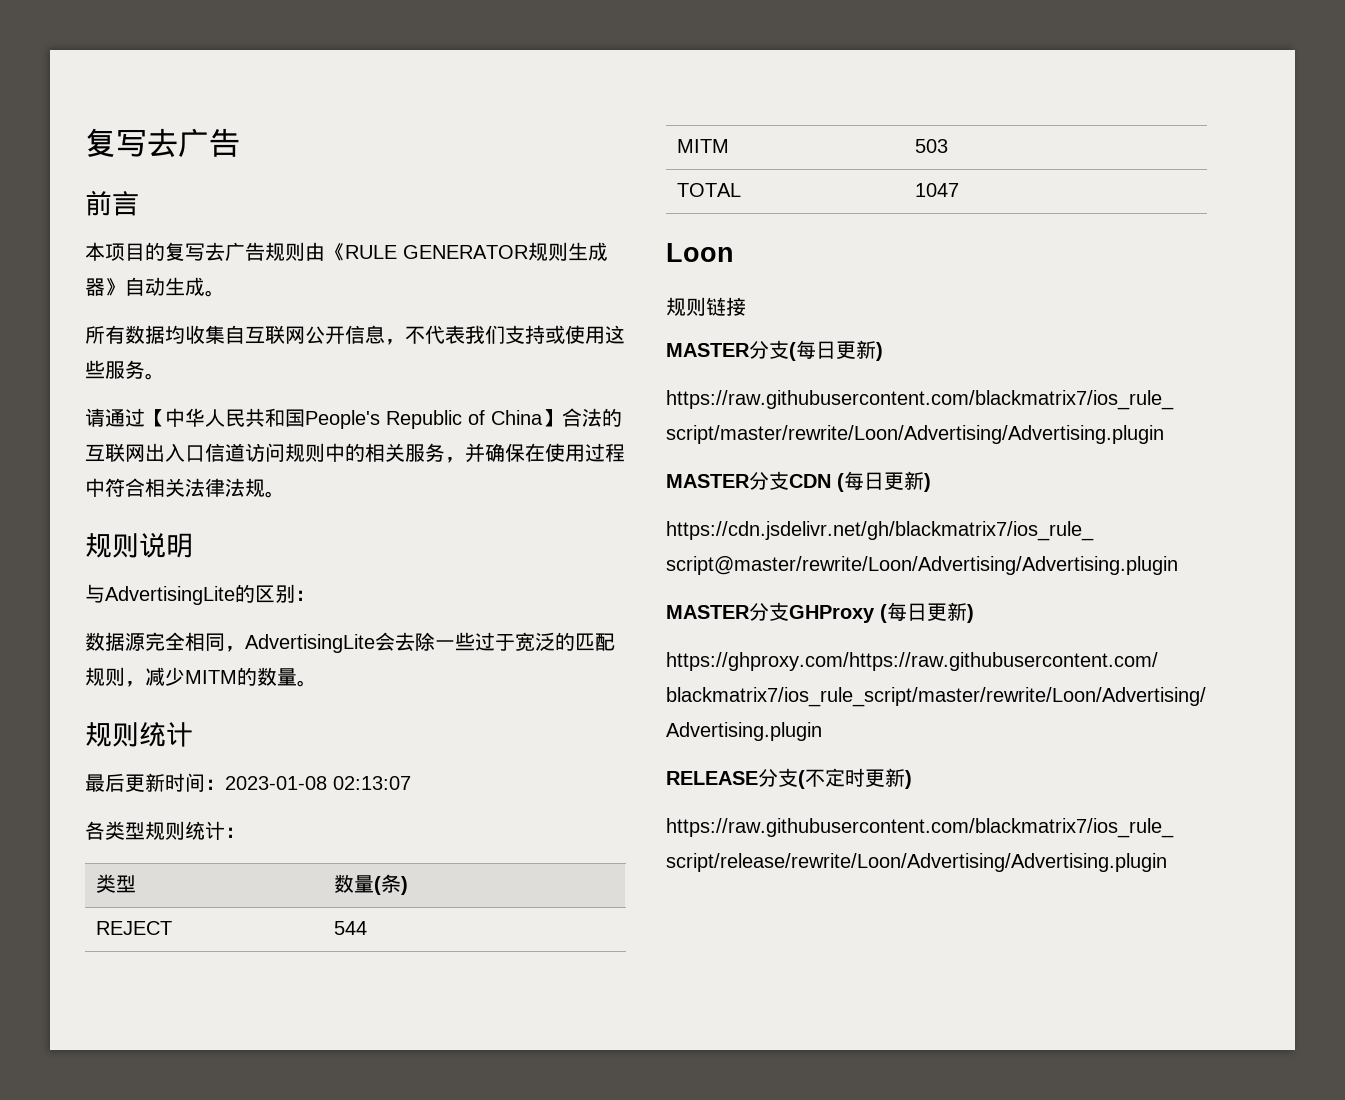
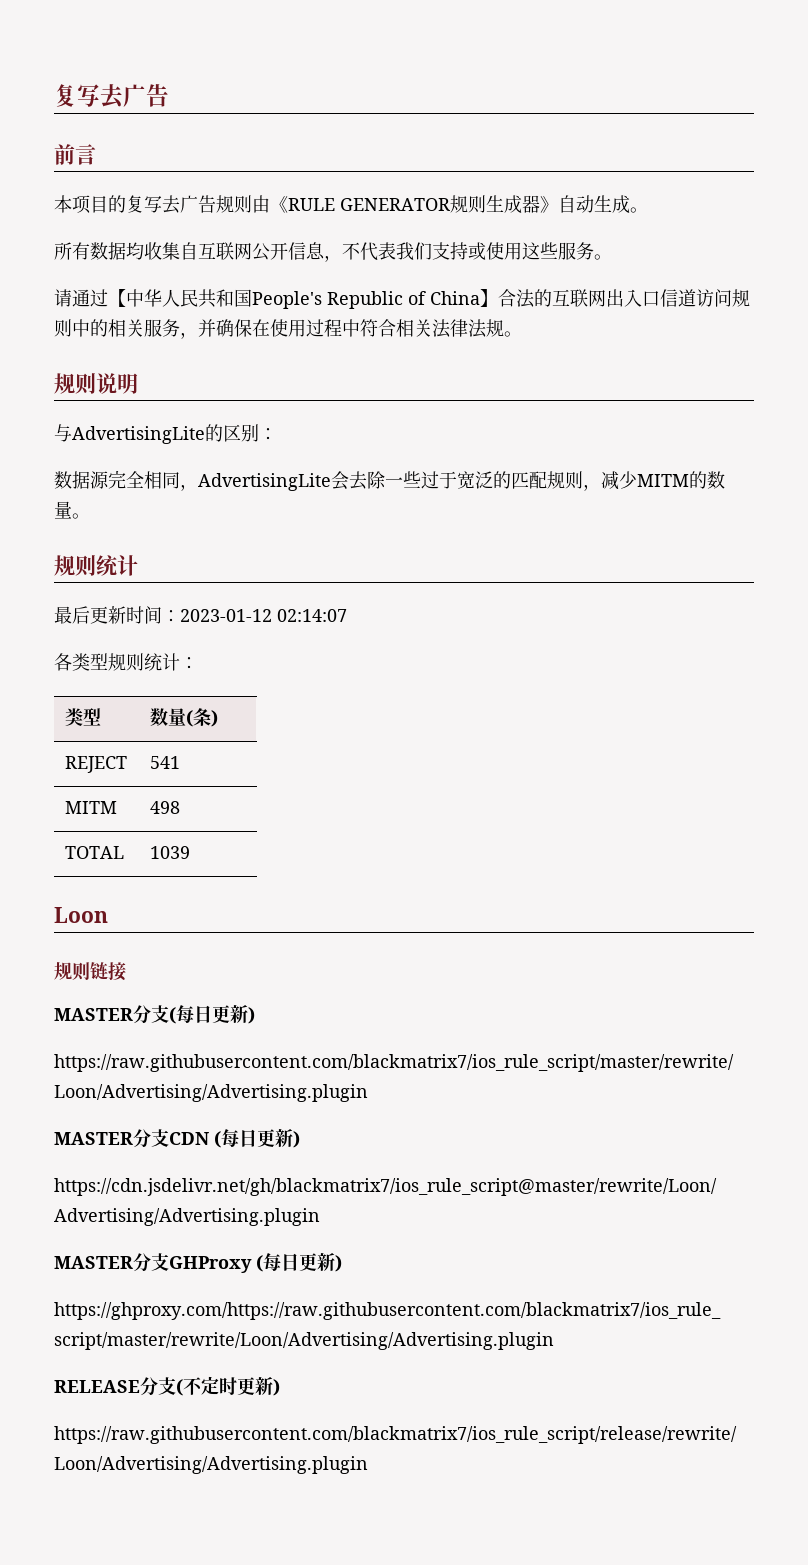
[225,776,411,790] 2023-01-08 02:13:07 -> [180,609,347,622] 2023-01-12 02:14:07
[334,921,368,935] 544 -> [150,756,181,769] 541
[915,139,949,153] 503 -> [150,801,181,814] 498
[915,183,960,197] 1047 -> [150,846,191,859] 1039

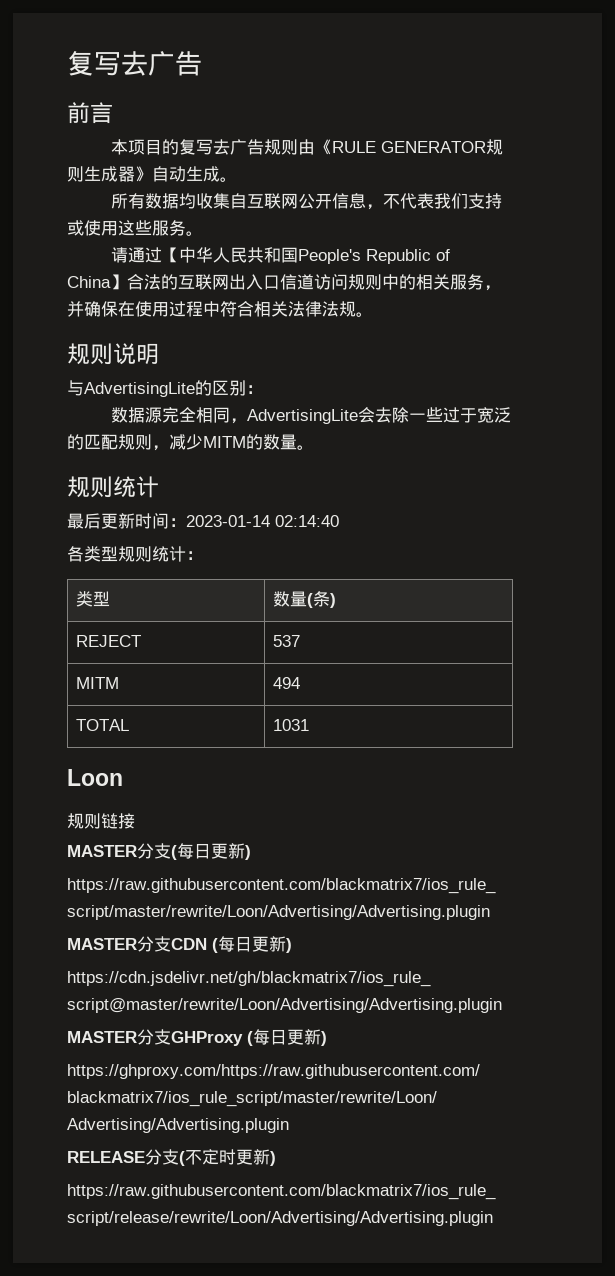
[180,609,347,622] 2023-01-12 02:14:07 -> [186,515,339,527] 2023-01-14 02:14:40
[150,756,181,769] 541 -> [273,635,301,647] 537
[150,801,181,814] 498 -> [273,677,301,689] 494
[150,846,191,859] 1039 -> [273,719,310,731] 1031

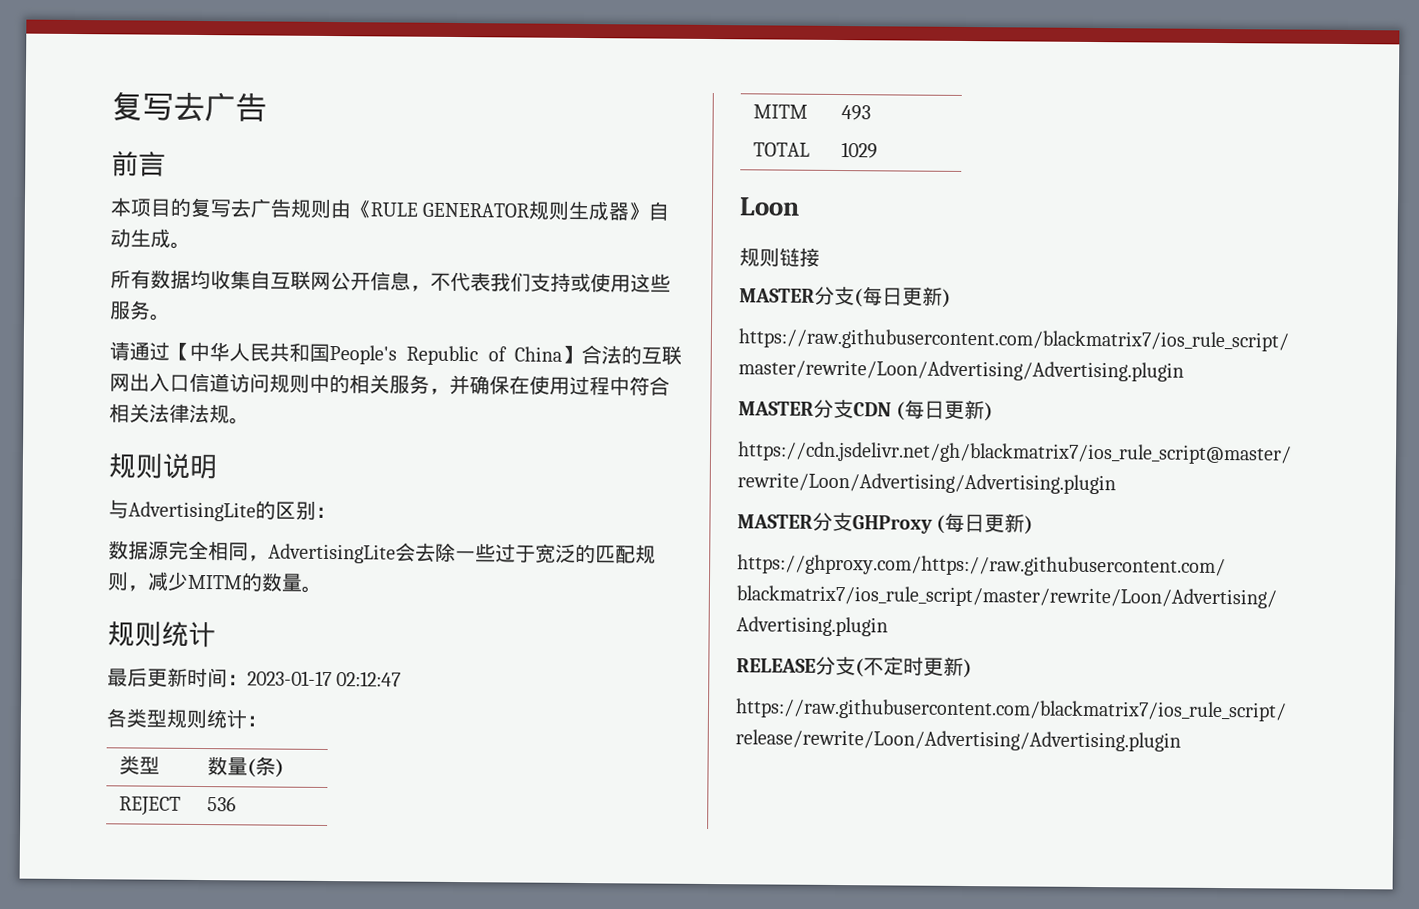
[186,515,339,527] 2023-01-14 02:14:40 -> [247,670,402,687] 2023-01-17 02:12:47
[273,635,301,647] 537 -> [207,796,237,812] 536
[273,677,301,689] 494 -> [841,105,872,121] 493
[273,719,310,731] 1031 -> [841,142,879,159] 1029

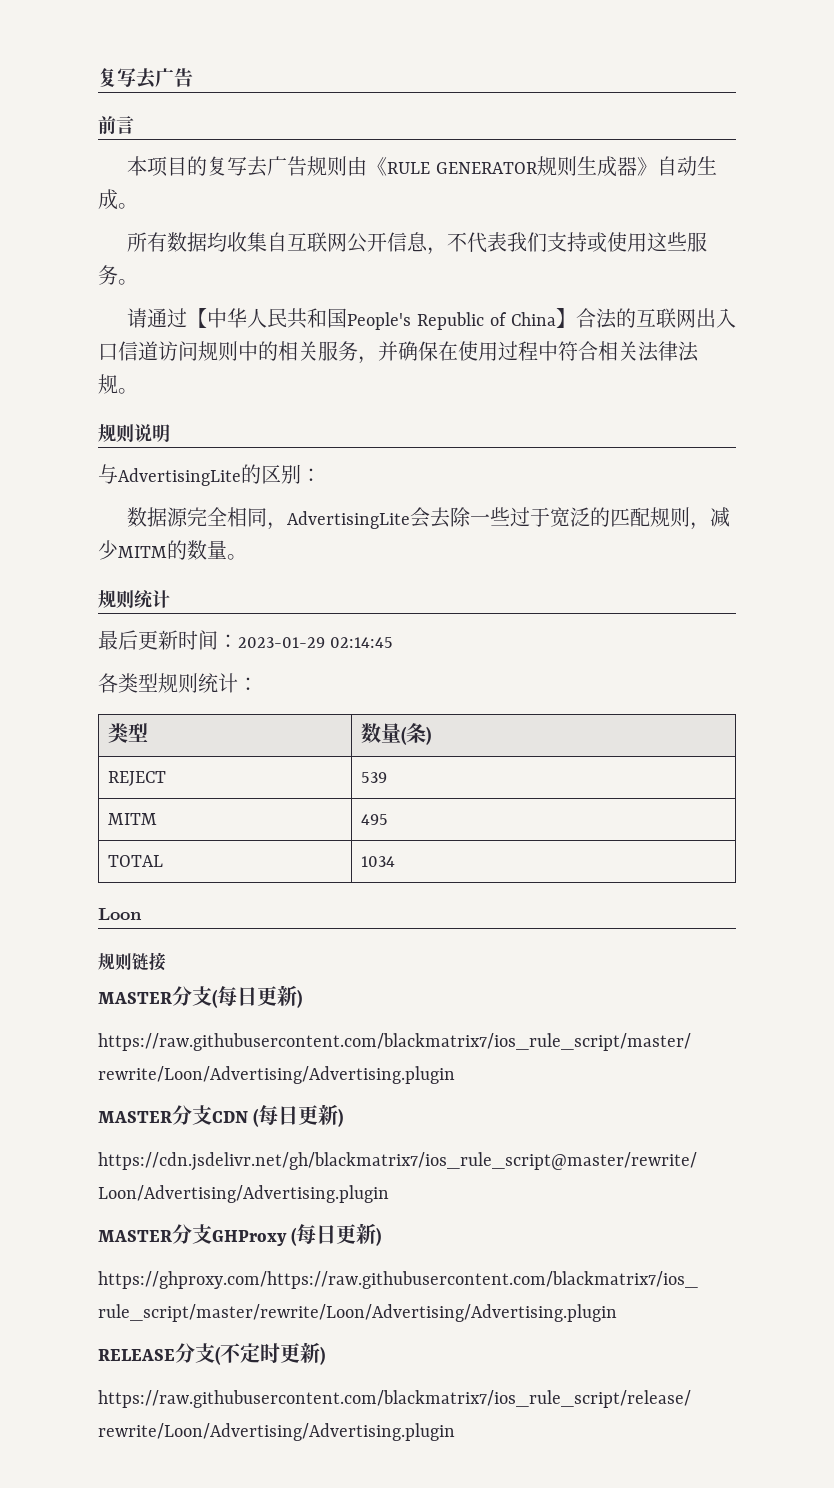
[247,670,402,687] 2023-01-17 02:12:47 -> [238,637,394,648] 2023-01-29 02:14:45
[207,796,237,812] 536 -> [360,772,387,783] 539
[841,105,872,121] 493 -> [360,814,388,825] 495
[841,142,879,159] 1029 -> [360,856,395,867] 1034

